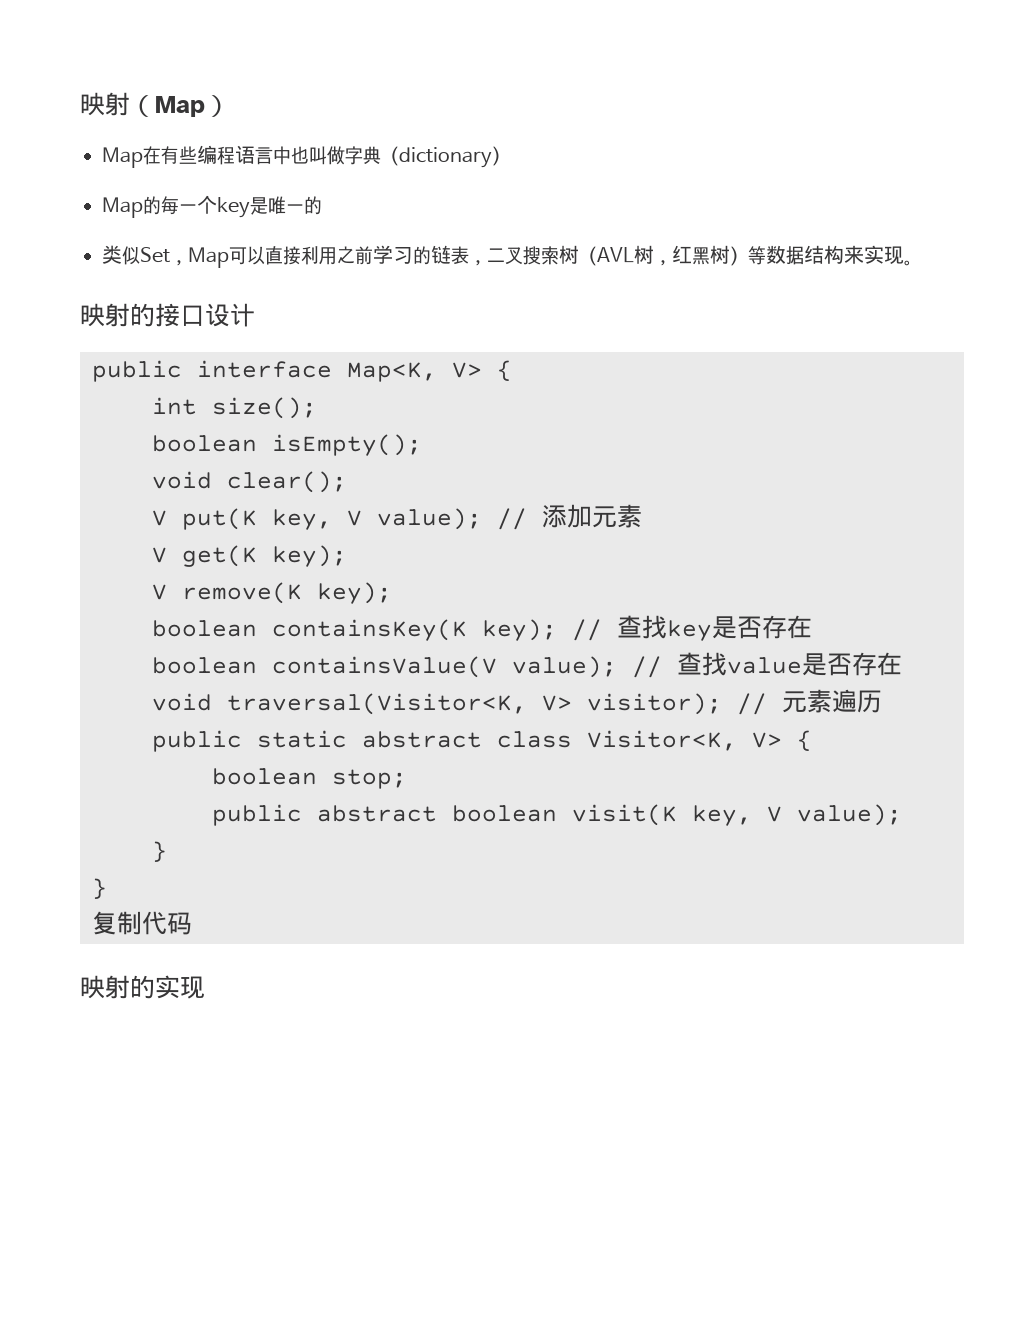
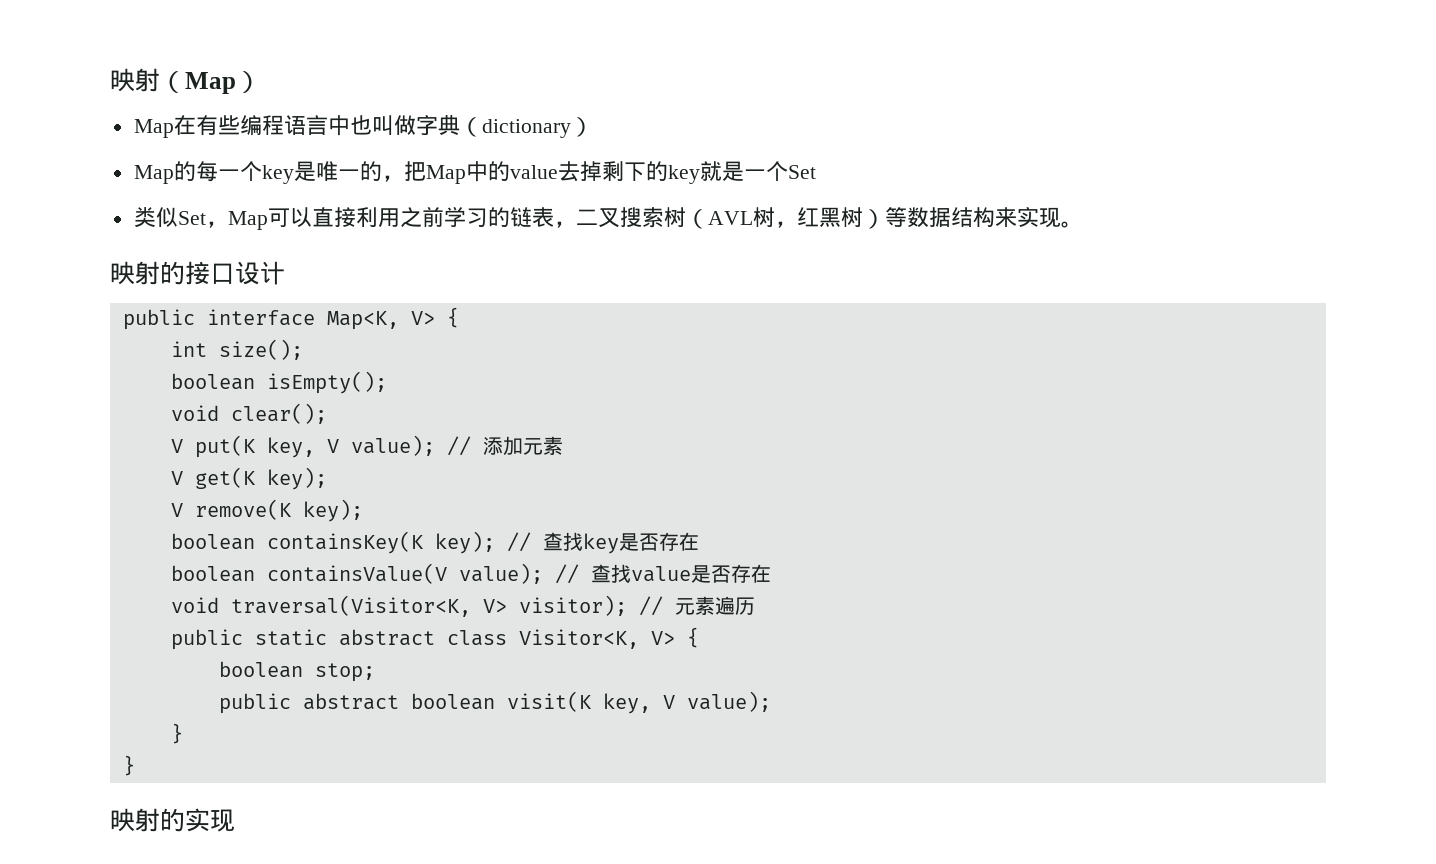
(322, 205) none -> [381,161,816,184] ，把Map中的value去掉剩下的key就是一个Set
[92,911,192,935] // 复制代码 -> (135, 765) none

